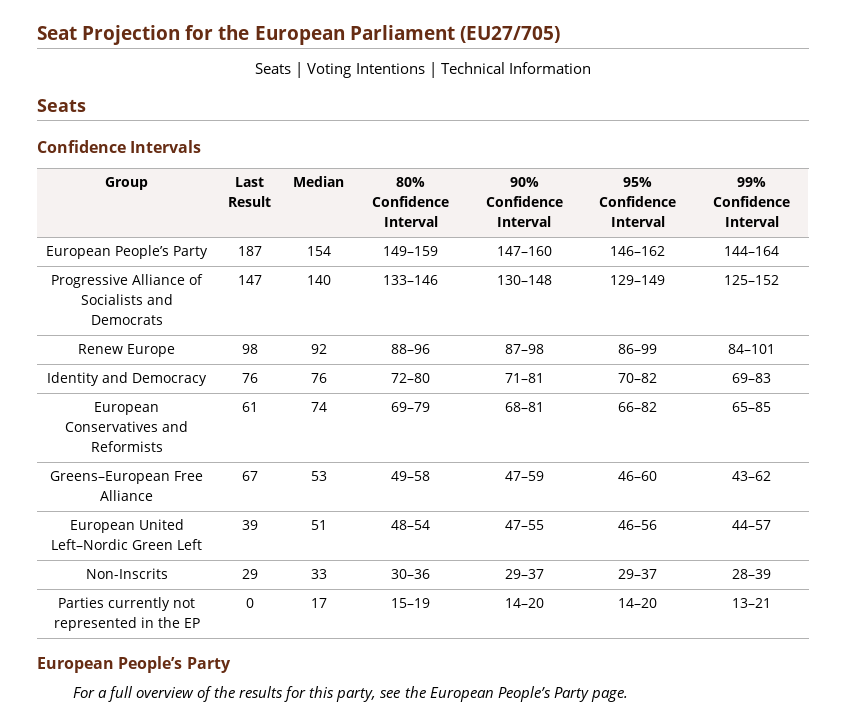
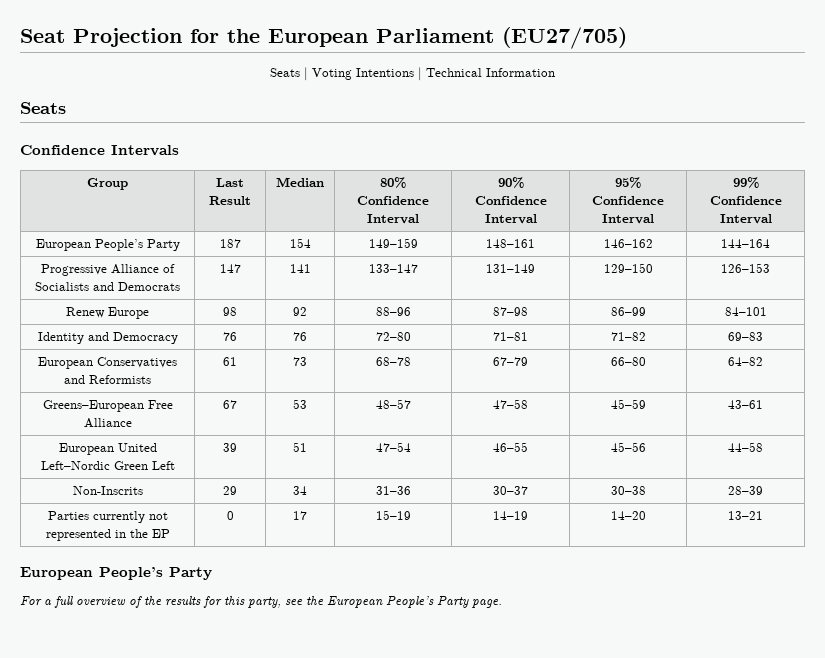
[496,246,552,256] 147–160 -> [486,239,535,248] 148–161
[306,275,331,285] [383,275,438,285] [496,275,552,285] [610,275,665,285] [724,275,779,285] 140 | 133–146 | 130–148 | 129–149 | 125–152 -> [289,264,311,273] [368,264,418,273] [486,264,535,273] [603,263,653,273] [721,263,770,273] 141 | 133–147 | 131–149 | 129–150 | 126–153
[618,373,657,383] 70–82 -> [610,332,646,341] 71–82
[310,402,327,412] [391,402,430,412] [504,402,544,412] [618,402,657,412] [732,402,771,412] 74 | 69–79 | 68–81 | 66–82 | 65–85 -> [293,357,307,366] [375,357,411,366] [493,357,528,366] [610,357,646,366] [728,357,763,366] 73 | 68–78 | 67–79 | 66–80 | 64–82
[391,471,430,481] [504,471,544,481] [618,471,657,481] [732,471,771,481] 49–58 | 47–59 | 46–60 | 43–62 -> [375,399,411,409] [493,399,528,409] [610,399,646,409] [728,400,763,409] 48–57 | 47–58 | 45–59 | 43–61
[391,520,430,530] [504,520,544,530] [618,520,657,530] [732,520,771,530] [85,568,168,579] [241,569,258,579] [310,569,327,579] [391,569,430,579] [504,569,544,579] [618,569,657,579] 48–54 | 47–55 | 46–56 | 44–57 // Non-Inscrits | 29 | 33 | 30–36 | 29–37 | 29–37 -> [375,442,411,452] [493,442,528,452] [610,442,646,452] [728,442,763,452] [72,486,143,495] [223,486,237,495] [293,486,307,495] [375,486,411,495] [493,486,528,495] [610,486,646,495] 47–54 | 46–55 | 45–56 | 44–58 // Non-Inscrits | 29 | 34 | 31–36 | 30–37 | 30–38
[504,598,544,608] 14–20 -> [493,511,528,520] 14–19

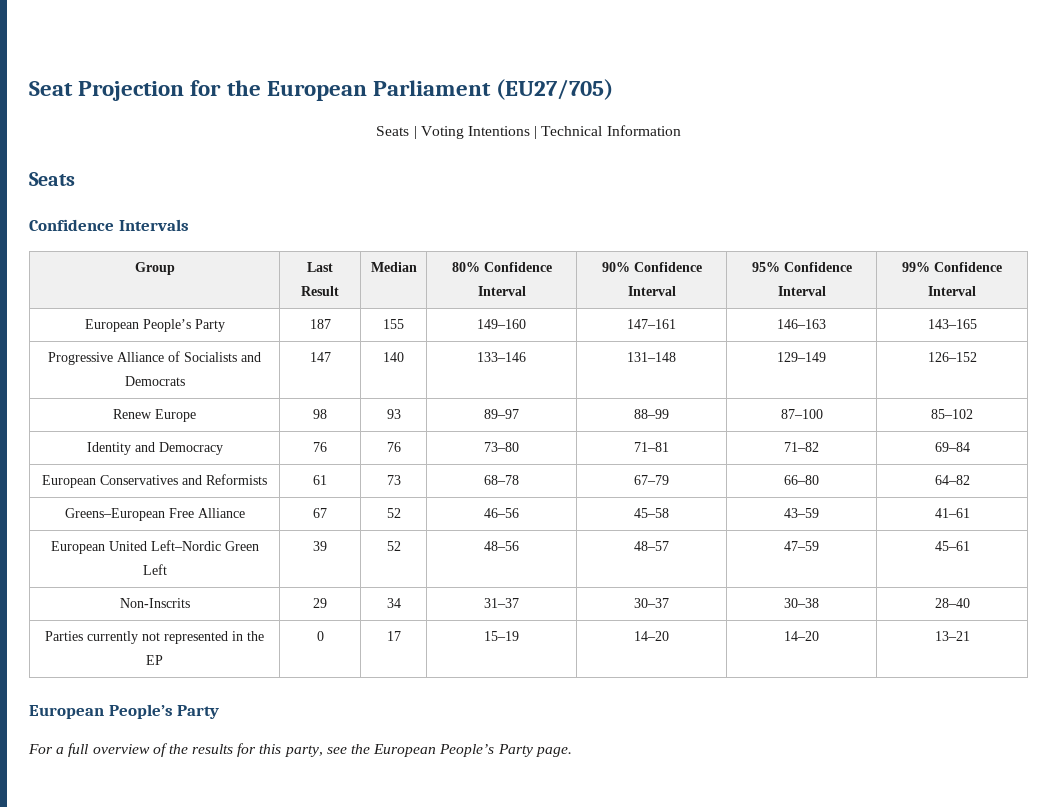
[289,238,311,248] [368,238,418,248] [486,239,535,248] [603,239,653,248] [721,239,770,248] 154 | 149–159 | 148–161 | 146–162 | 144–164 -> [383,319,404,329] [477,319,526,329] [627,319,676,329] [777,319,826,329] [927,319,977,329] 155 | 149–160 | 147–161 | 146–163 | 143–165
[289,264,311,273] [368,264,418,273] [486,264,535,273] [603,263,653,273] [721,263,770,273] [66,307,149,319] [223,307,237,316] [293,307,307,316] [375,307,411,316] [493,307,528,316] [610,307,646,316] [724,307,767,316] 141 | 133–147 | 131–149 | 129–150 | 126–153 // Renew Europe | 98 | 92 | 88–96 | 87–98 | 86–99 | 84–101 -> [383,352,404,362] [477,352,526,362] [627,352,676,362] [777,352,826,362] [927,352,977,362] [113,409,196,422] [313,409,327,419] [386,409,401,419] [484,409,519,419] [634,409,669,419] [780,409,823,419] [931,409,973,419] 140 | 133–146 | 131–148 | 129–149 | 126–152 // Renew Europe | 98 | 93 | 89–97 | 88–99 | 87–100 | 85–102
[375,332,411,341] 72–80 -> [484,442,519,452] 73–80
[728,332,763,341] 69–83 -> [934,442,970,452] 69–84
[293,399,307,409] [375,399,411,409] [493,399,528,409] [610,399,646,409] [728,400,763,409] 53 | 48–57 | 47–58 | 45–59 | 43–61 -> [386,508,401,518] [484,508,519,518] [634,508,669,518] [784,508,819,518] [934,508,970,518] 52 | 46–56 | 45–58 | 43–59 | 41–61
[293,442,307,452] [375,442,411,452] [493,442,528,452] [610,442,646,452] [728,442,763,452] 51 | 47–54 | 46–55 | 45–56 | 44–58 -> [386,541,401,551] [484,541,519,551] [634,541,669,551] [784,541,819,551] [934,541,970,551] 52 | 48–56 | 48–57 | 47–59 | 45–61
[375,486,411,495] 31–36 -> [484,598,519,608] 31–37
[728,486,763,495] 28–39 -> [934,598,970,608] 28–40
[493,511,528,520] 14–19 -> [634,631,669,641] 14–20

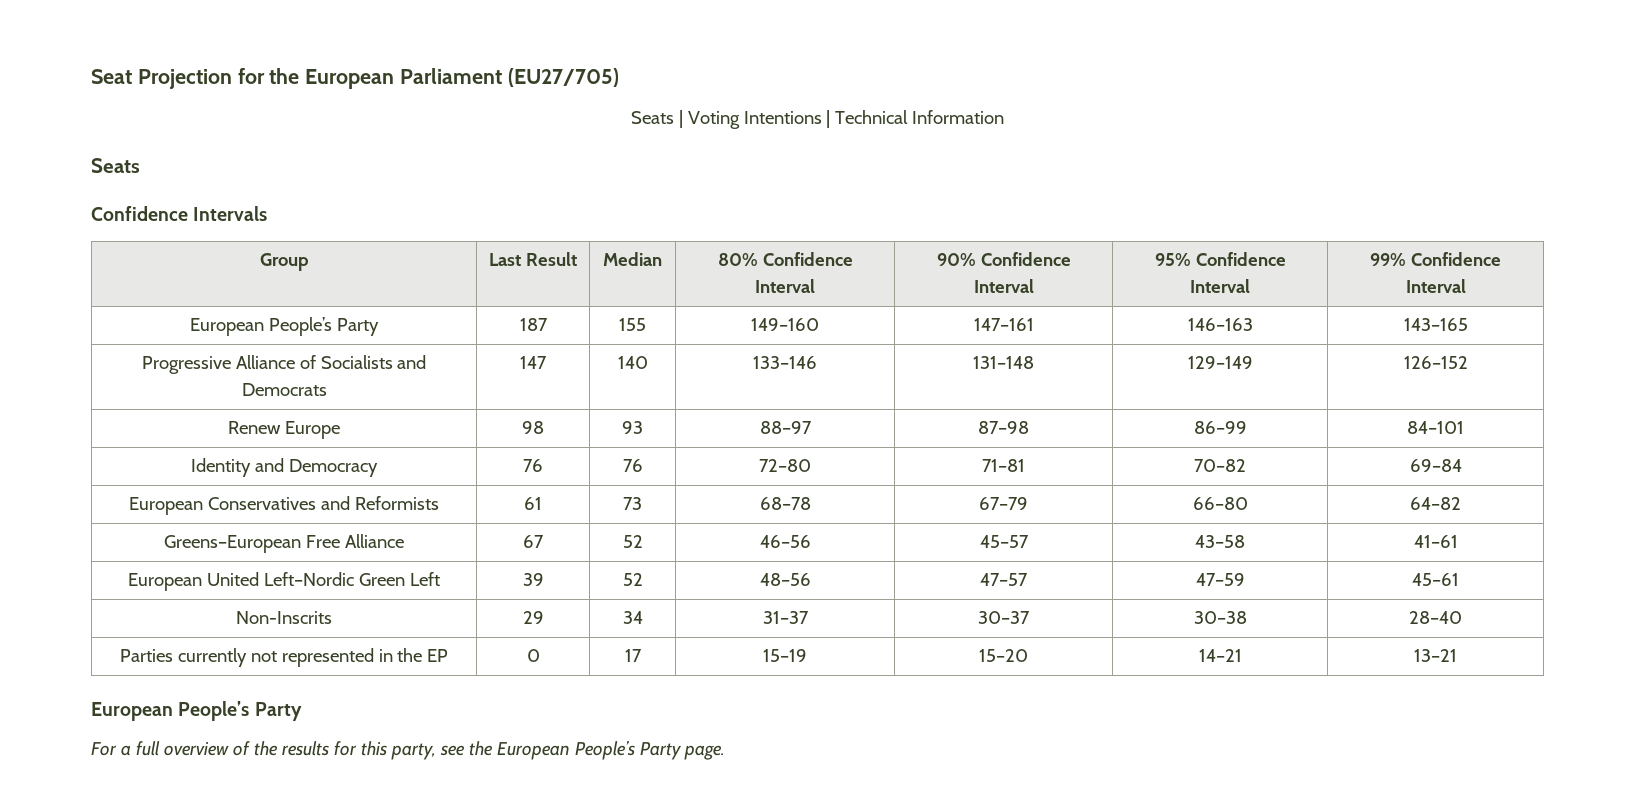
[484,409,519,419] [634,409,669,419] [780,409,823,419] [931,409,973,419] 89–97 | 88–99 | 87–100 | 85–102 -> [759,421,812,434] [978,421,1029,434] [1193,421,1247,434] [1407,421,1464,434] 88–97 | 87–98 | 86–99 | 84–101
[484,442,519,452] 73–80 -> [759,459,811,472] 72–80
[784,442,819,452] 71–82 -> [1194,459,1246,472] 70–82
[634,508,669,518] [784,508,819,518] 45–58 | 43–59 -> [979,535,1029,548] [1195,535,1245,548] 45–57 | 43–58
[634,541,669,551] 48–57 -> [980,573,1028,586] 47–57
[634,631,669,641] [784,631,819,641] 14–20 | 14–20 -> [979,649,1028,662] [1198,649,1242,662] 15–20 | 14–21

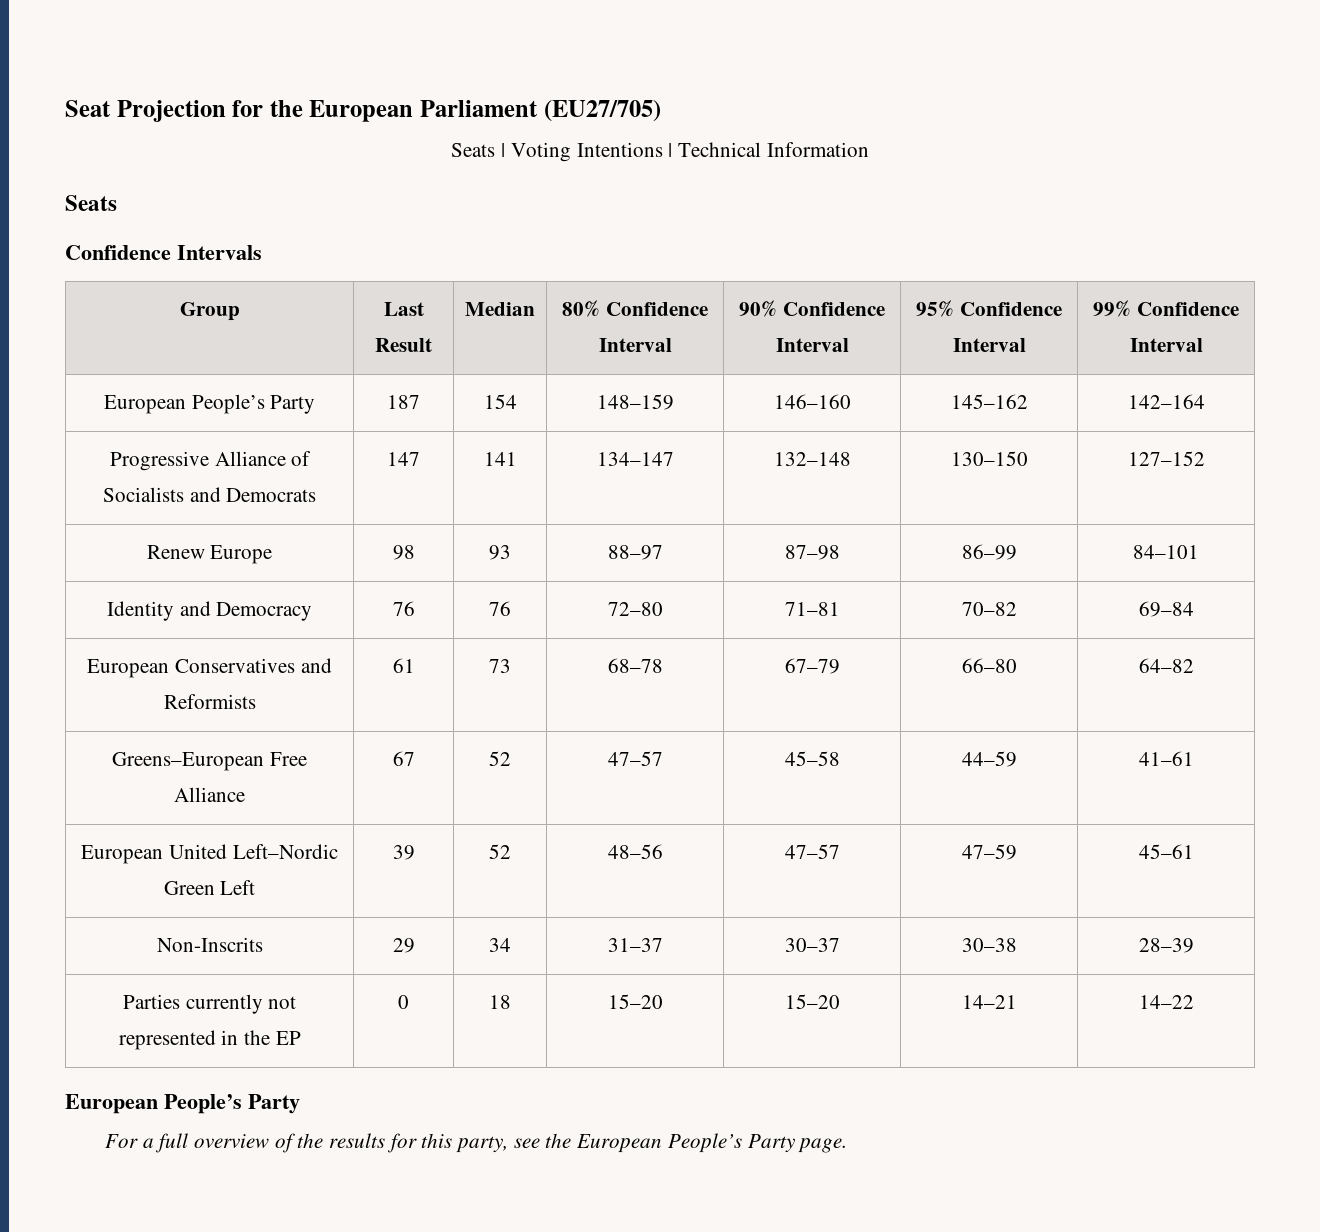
[619,318,646,331] [751,318,819,331] [973,318,1034,331] [1187,318,1253,331] [1403,318,1468,331] 155 | 149–160 | 147–161 | 146–163 | 143–165 -> [483,394,517,409] [596,394,674,410] [773,394,851,409] [950,394,1028,409] [1127,394,1205,409] 154 | 148–159 | 146–160 | 145–162 | 142–164
[617,356,648,369] [753,356,817,369] [973,356,1034,369] [1187,356,1253,369] [1403,356,1468,369] 140 | 133–146 | 131–148 | 129–149 | 126–152 -> [483,452,517,466] [596,452,674,466] [773,452,851,466] [950,451,1028,466] [1127,451,1205,466] 141 | 134–147 | 132–148 | 130–150 | 127–152
[759,535,811,548] [979,535,1029,548] [1195,535,1245,548] 46–56 | 45–57 | 43–58 -> [607,751,663,766] [784,751,840,766] [961,751,1017,767] 47–57 | 45–58 | 44–59
[1409,611,1462,624] 28–40 -> [1138,938,1194,953] 28–39
[624,649,642,662] [763,649,807,662] 17 | 15–19 -> [489,995,511,1009] [607,994,663,1009] 18 | 15–20
[1414,649,1457,662] 13–21 -> [1138,995,1194,1009] 14–22

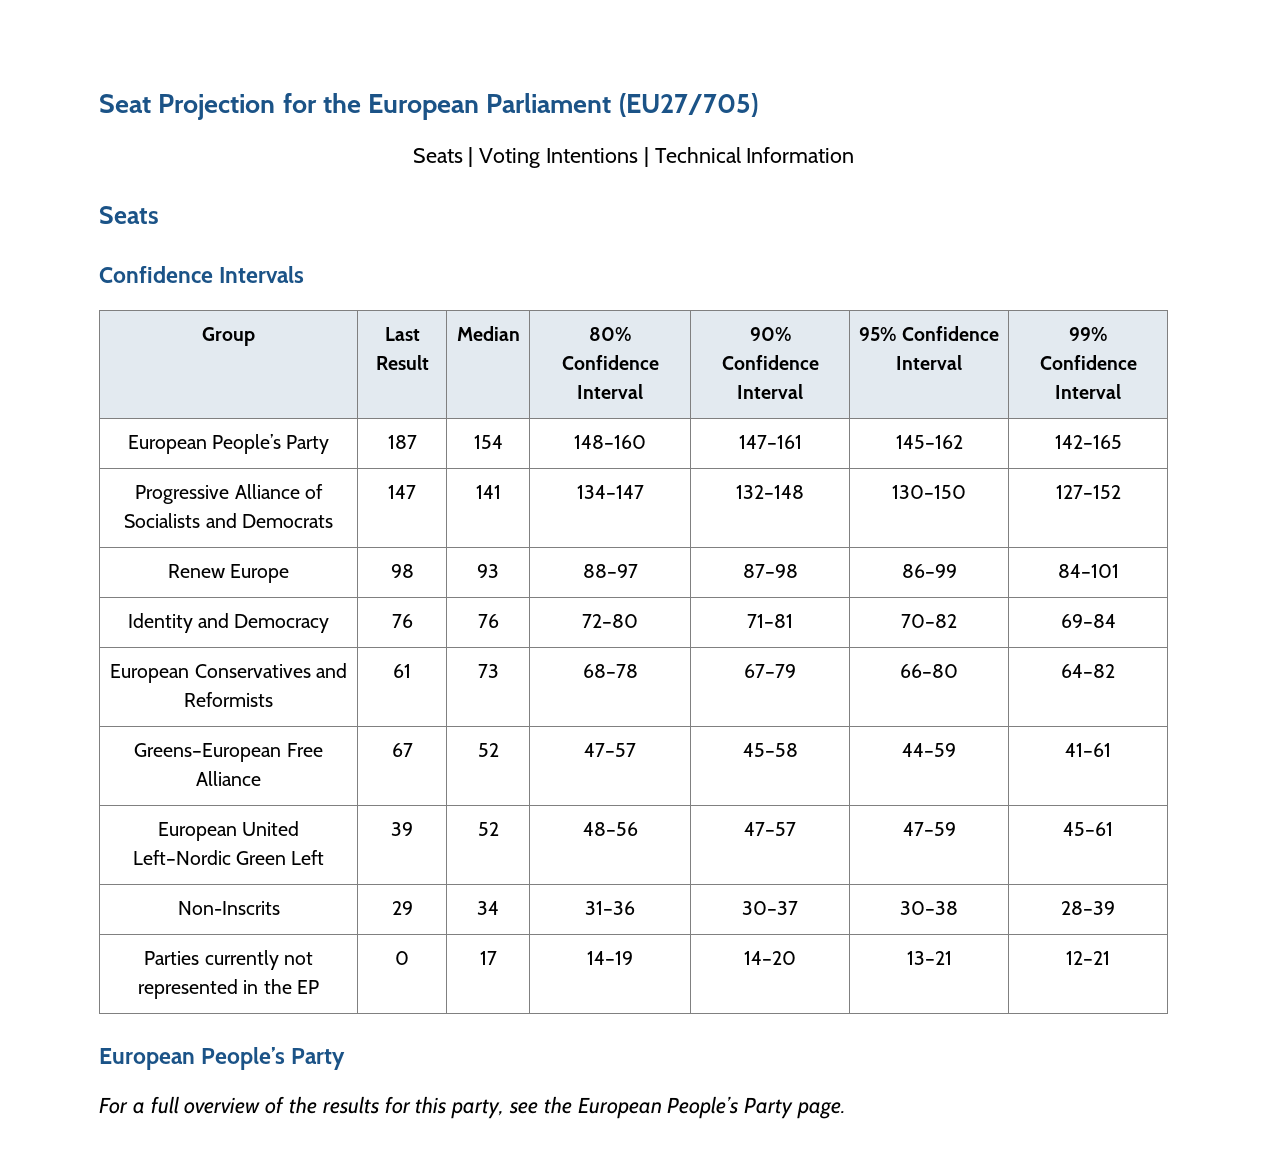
[596,394,674,410] [773,394,851,409] 148–159 | 146–160 -> [574,435,646,449] [738,435,802,449] 148–160 | 147–161
[1127,394,1205,409] 142–164 -> [1054,435,1122,449] 142–165
[607,938,663,952] 31–37 -> [585,901,635,915] 31–36
[489,995,511,1009] [607,994,663,1009] [784,994,840,1009] [961,995,1017,1009] [1138,995,1194,1009] 18 | 15–20 | 15–20 | 14–21 | 14–22 -> [479,951,497,965] [587,951,633,965] [744,951,796,965] [906,951,952,965] [1066,951,1110,965] 17 | 14–19 | 14–20 | 13–21 | 12–21

